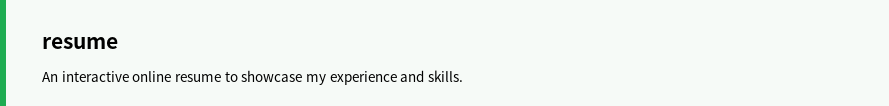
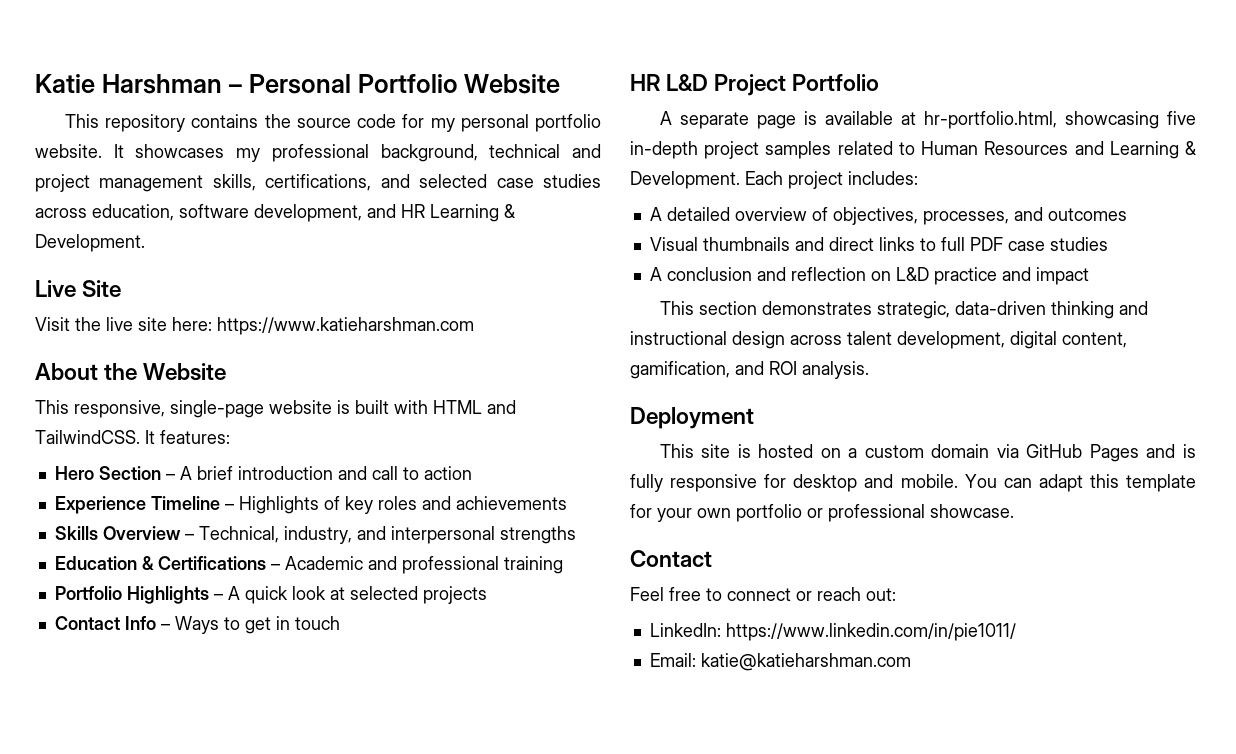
[42,37,118,49] [42,70,463,85] resume // An interactive online resume to showcase my experience and skills. -> [35,74,561,94] [64,114,601,132] [35,144,601,162] [35,174,601,192] [35,204,515,222] [35,234,145,252] [35,280,122,297] [35,317,474,335] [35,363,227,381] [35,400,516,418] [35,430,230,444] [54,466,472,480] [54,496,567,514] [54,526,576,544] [54,556,563,574] [54,586,487,604] [54,616,340,634] [630,74,880,96] [659,111,1196,129] [630,141,1196,159] [630,171,918,189] [649,207,1127,225] [649,237,1108,251] [649,267,1089,285] [659,301,1148,319] [630,331,1127,349] [630,361,869,379] [630,407,754,429] [659,444,1196,462] [630,474,1196,492] [630,504,1014,522] [630,550,712,567] [630,587,896,601] [649,623,1016,641] [649,653,911,671] Katie Harshman – Personal Portfolio Website // This repository contains the source code for my personal portfolio website. It showcases my professional background, technical and project management skills, certifications, and selected case studies across education, software development, and HR Learning & Development. // Live Site // Visit the live site here: https://www.katieharshman.com // About the Website // This responsive, single-page website is built with HTML and TailwindCSS. It features: // Hero Section – A brief introduction and call to action // Experience Timeline – Highlights of key roles and achievements // Skills Overview – Technical, industry, and interpersonal strengths // Education & Certifications – Academic and professional training // Portfolio Highlights – A quick look at selected projects // Contact Info – Ways to get in touch // HR L&D Project Portfolio // A separate page is available at hr-portfolio.html, showcasing five in-depth project samples related to Human Resources and Learning & Development. Each project includes: // A detailed overview of objectives, processes, and outcomes // Visual thumbnails and direct links to full PDF case studies // A conclusion and reflection on L&D practice and impact // This section demonstrates strategic, data-driven thinking and instructional design across talent development, digital content, gamification, and ROI analysis. // Deployment // This site is hosted on a custom domain via GitHub Pages and is fully responsive for desktop and mobile. You can adapt this template for your own portfolio or professional showcase. // Contact // Feel free to connect or reach out: // LinkedIn: https://www.linkedin.com/in/pie1011/ // Email: katie@katieharshman.com

